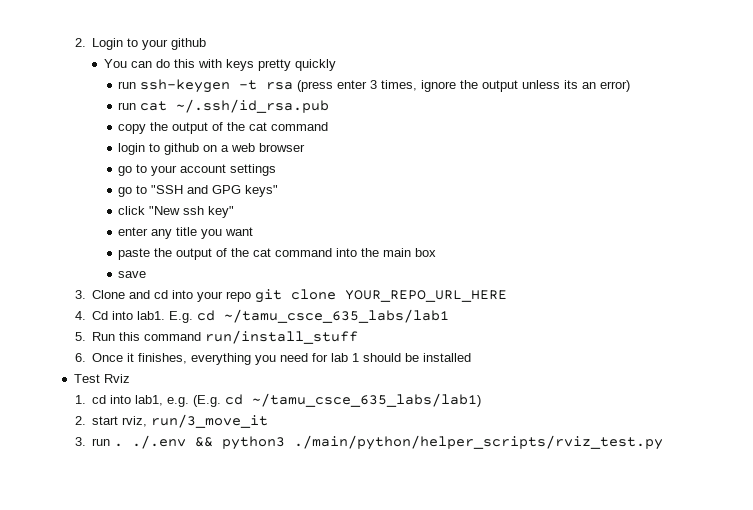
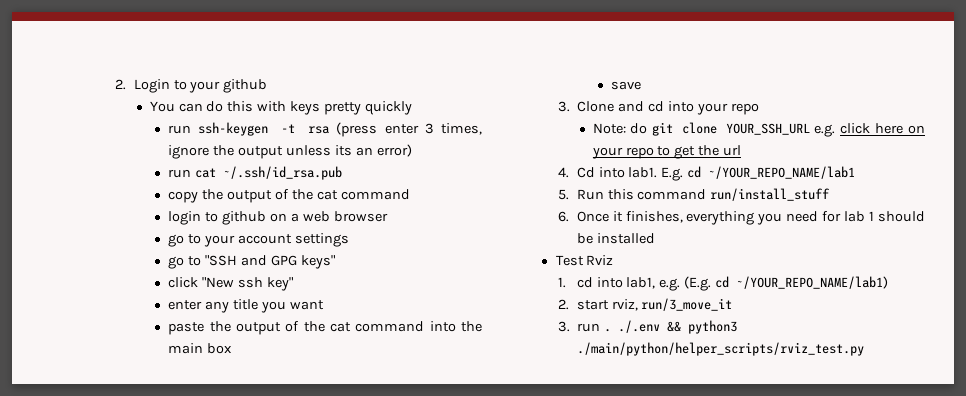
[255,289,508,303] git clone YOUR_REPO_URL_HERE -> [592,122,926,137] [591,145,742,159] // Note: do git clone YOUR_SSH_URL e.g. click here on your repo to get the url
[224,309,450,323] ~/tamu_csce_635_labs/lab1 -> [708,166,856,179] ~/YOUR_REPO_NAME/lab1
[252,393,482,407] ~/tamu_csce_635_labs/lab1) -> [736,276,889,289] ~/YOUR_REPO_NAME/lab1)

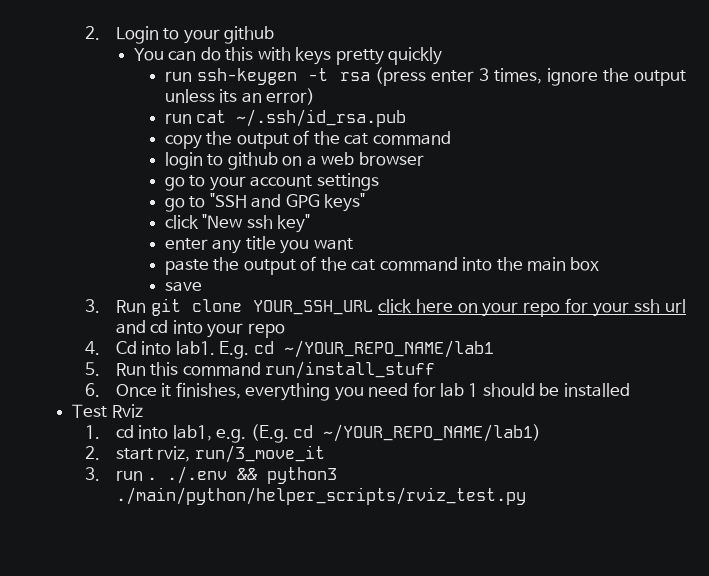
[577,101,615,112] Clone -> [115,298,687,317] Run git clone YOUR_SSH_URL click here on your repo for your ssh url
[592,122,926,137] [591,145,742,159] // Note: do git clone YOUR_SSH_URL e.g. click here on your repo to get the url -> (285, 330) none

